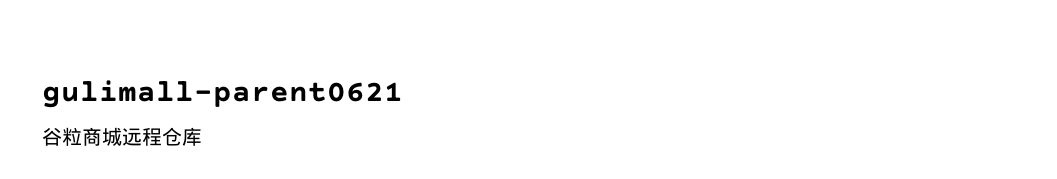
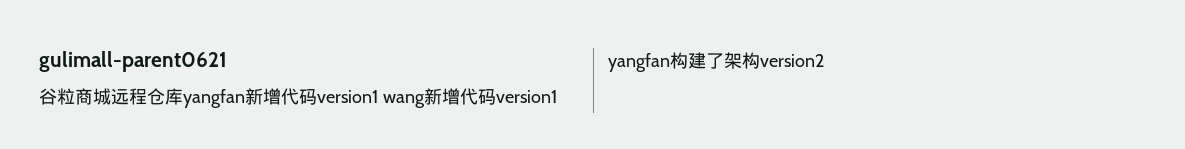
(202, 136) none -> [183,88,557,108] [608,52,824,72] yangfan新增代码version1 wang新增代码version1 yangfan构建了架构version2

